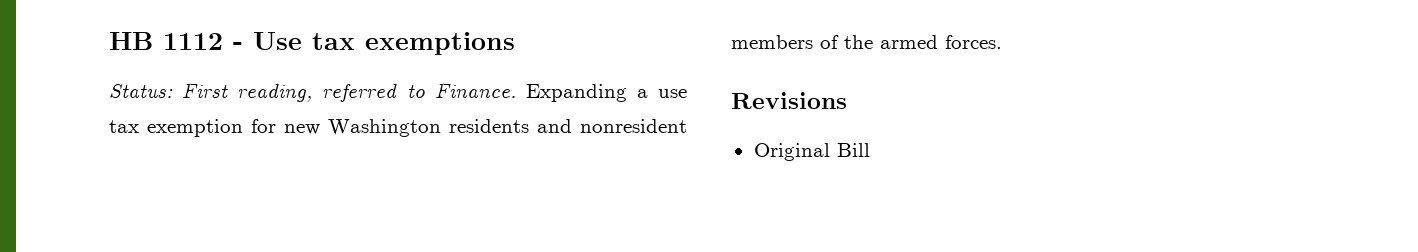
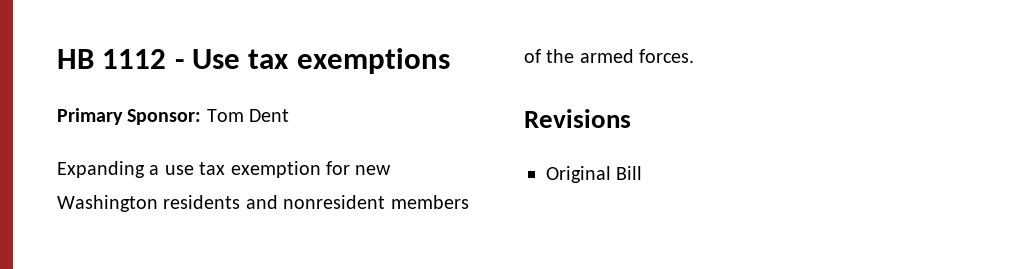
[109,82,516,102] Status: First reading, referred to Finance. -> [57,108,290,125] Primary Sponsor: Tom Dent //

